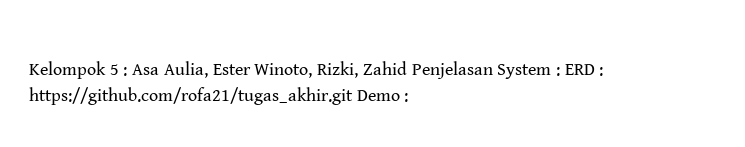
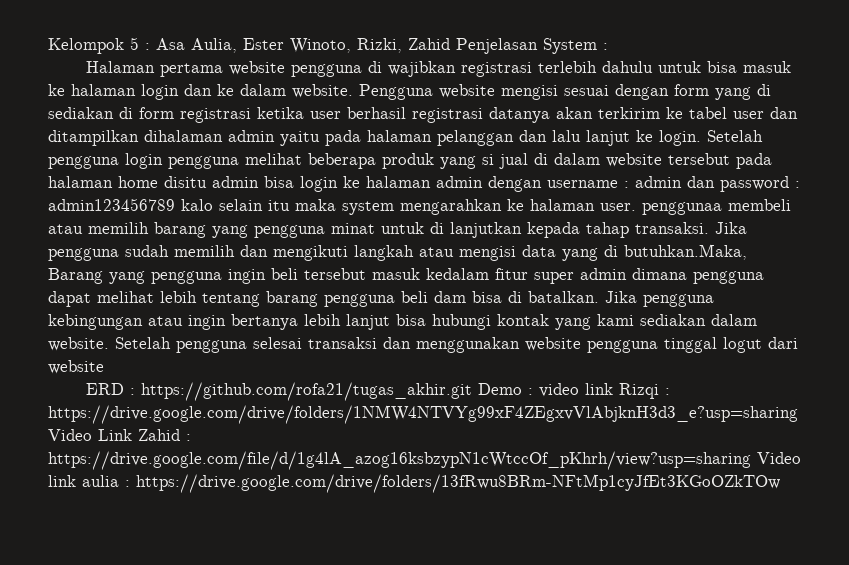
(560, 71) none -> [86,61,792,77] [48,84,771,100] [48,107,798,123] [48,130,763,146] [48,153,772,169] [48,176,800,192] [48,198,791,215] [48,222,747,238] [48,244,747,261] [48,268,764,284] [48,291,714,307] [48,314,757,330] [48,337,798,353] [48,360,104,374] // Halaman pertama website pengguna di wajibkan registrasi terlebih dahulu untuk bisa masuk ke halaman login dan ke dalam website. Pengguna website mengisi sesuai dengan form yang di sediakan di form registrasi ketika user berhasil registrasi datanya akan terkirim ke tabel user dan ditampilkan dihalaman admin yaitu pada halaman pelanggan dan lalu lanjut ke login. Setelah pengguna login pengguna melihat beberapa produk yang si jual di dalam website tersebut pada halaman home disitu admin bisa login ke halaman admin dengan username : admin dan password : admin123456789 kalo selain itu maka system mengarahkan ke halaman user. penggunaa membeli atau memilih barang yang pengguna minat untuk di lanjutkan kepada tahap transaksi. Jika pengguna sudah memilih dan mengikuti langkah atau mengisi data yang di butuhkan.Maka, Barang yang pengguna ingin beli tersebut masuk kedalam fitur super admin dimana pengguna dapat melihat lebih tentang barang pengguna beli dam bisa di batalkan. Jika pengguna kebingungan atau ingin bertanya lebih lanjut bisa hubungi kontak yang kami sediakan dalam website. Setelah pengguna selesai transaksi dan menggunakan website pengguna tinggal logut dari website //
(409, 97) none -> [539,383,671,399] [48,405,798,424] [48,429,191,441] [48,451,801,470] [48,474,780,493] video link Rizqi : https://drive.google.com/drive/folders/1NMW4NTVYg99xF4ZEgxvVlAbjknH3d3_e?usp=sharing Video Link Zahid : https://drive.google.com/file/d/1g4lA_azog16ksbzypN1cWtccOf_pKhrh/view?usp=sharing Video link aulia : https://drive.google.com/drive/folders/13fRwu8BRm-NFtMp1cyJfEt3KGoOZkTOw

